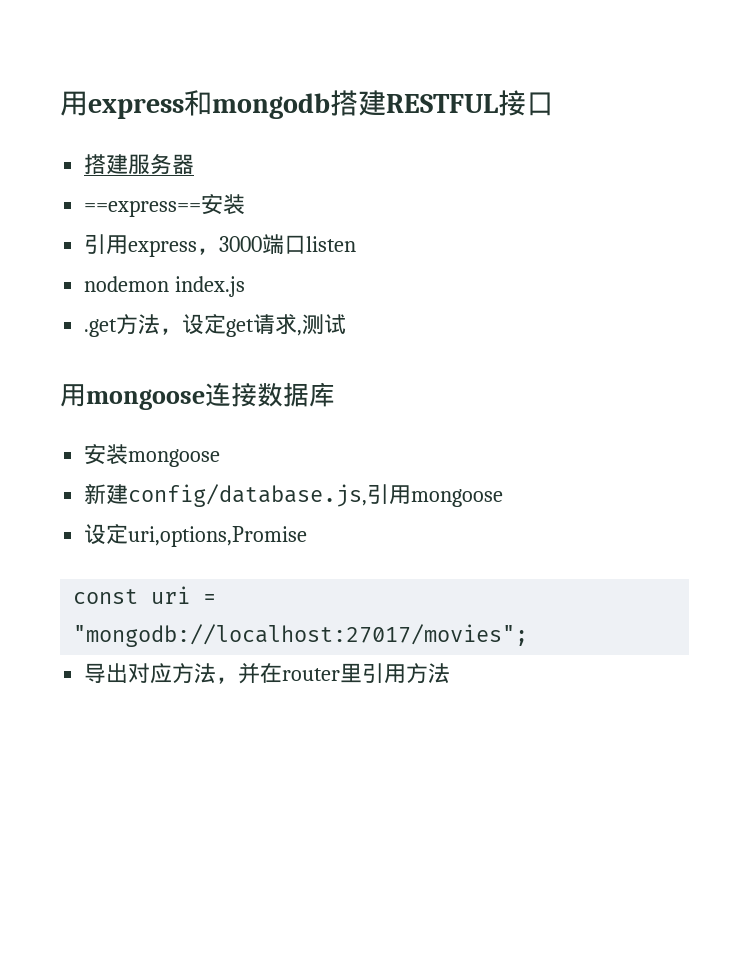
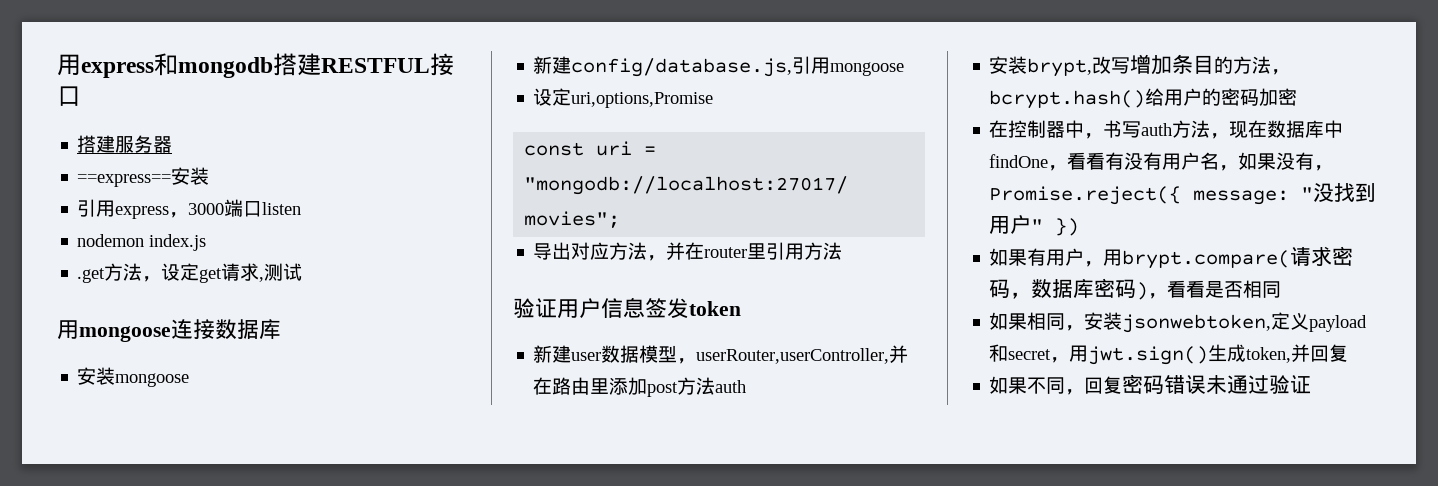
(451, 673) none -> [513,297,741,318] [533,345,909,364] [533,377,747,397] [989,54,1291,77] [989,88,1298,109] [989,120,1344,139] [989,152,1334,171] [989,183,1377,205] [989,215,1080,236] [989,246,1354,269] [989,278,1282,300] [989,312,1368,333] [989,344,1349,365] [989,374,1312,395] // 验证用户信息签发token // 新建user数据模型，userRouter,userController,并在路由里添加post方法auth // 安装brypt,改写增加条目的方法，bcrypt.hash()给用户的密码加密 // 在控制器中，书写auth方法，现在数据库中findOne，看看有没有用户名，如果没有，Promise.reject({ message: "没找到用户" }) // 如果有用户，用brypt.compare(请求密码，数据库密码)，看看是否相同 // 如果相同，安装jsonwebtoken,定义payload和secret，用jwt.sign()生成token,并回复 // 如果不同，回复密码错误未通过验证

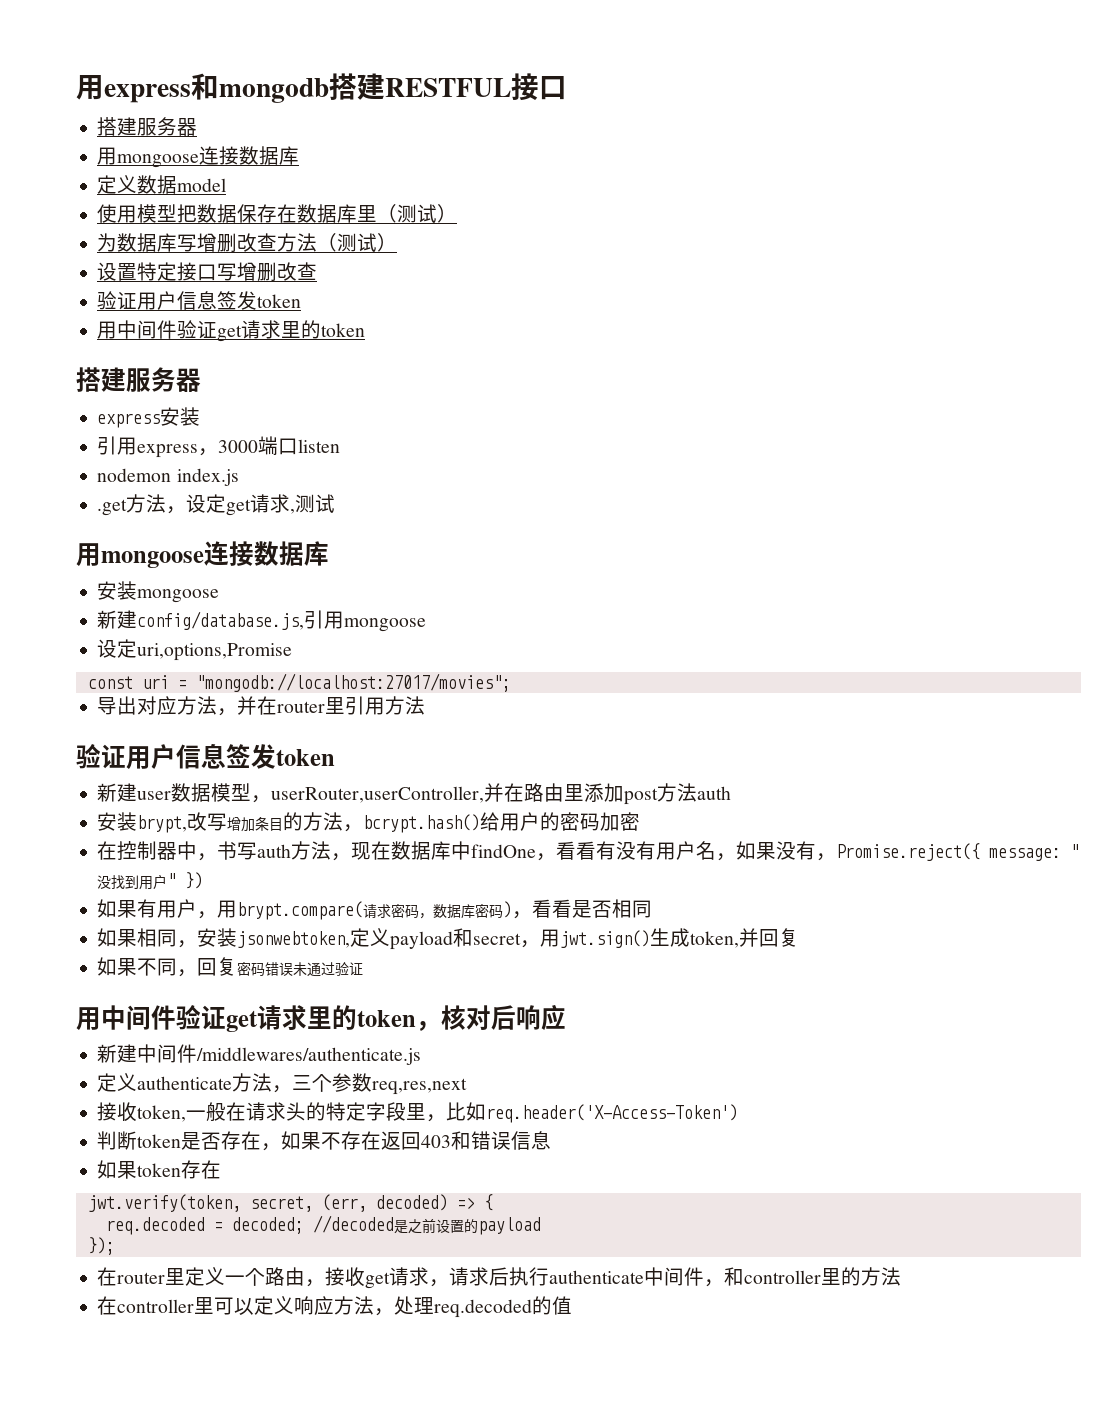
[77,174,172,187] ==express== -> [97,146,300,168] [97,175,227,194] [97,204,458,223] [97,233,398,253] [97,262,318,282] [97,291,302,310] [97,320,366,342] [76,367,201,392] [97,413,161,428] 用mongoose连接数据库 // 定义数据model // 使用模型把数据保存在数据库里（测试） // 为数据库写增删改查方法（测试） // 设置特定接口写增删改查 // 验证用户信息签发token // 用中间件验证get请求里的token // 搭建服务器 // express
(1312, 384) none -> [76,1004,566,1032] [97,1044,422,1065] [97,1073,468,1095] [97,1102,739,1123] [97,1131,552,1151] [97,1160,222,1179] [87,1194,493,1212] [105,1215,541,1235] [87,1237,115,1255] [97,1267,902,1289] [97,1296,573,1318] // 用中间件验证get请求里的token，核对后响应 // 新建中间件/middlewares/authenticate.js // 定义authenticate方法，三个参数req,res,next // 接收token,一般在请求头的特定字段里，比如req.header('X-Access-Token') // 判断token是否存在，如果不存在返回403和错误信息 // 如果token存在 // jwt.verify(token, secret, (err, decoded) => { // req.decoded = decoded; //decoded是之前设置的payload // }); // 在router里定义一个路由，接收get请求，请求后执行authenticate中间件，和controller里的方法 // 在controller里可以定义响应方法，处理req.decoded的值

